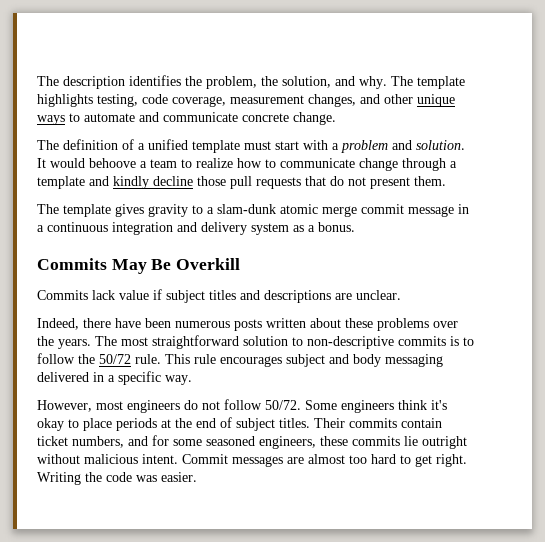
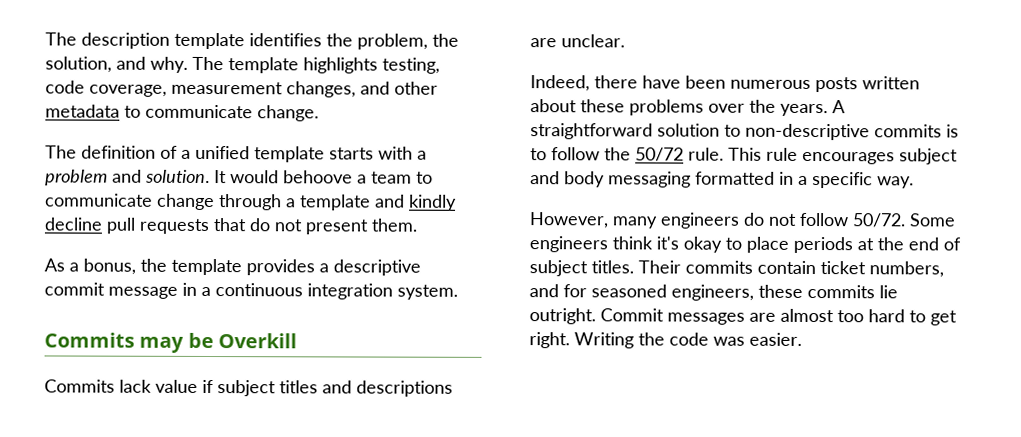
(125, 82) none -> [174,32,245,50] template
[417,94,455,107] [37,112,289,125] unique ways to automate and communicate concrete -> [45,104,253,119] metadata to communicate
[244,141,299,150] must start -> [329,147,374,160] starts
[196,158,276,168] realize how to -> (433, 177) none
[197,176,226,186] those -> (103, 224) none
[37,204,357,217] The template gives gravity to a slam-dunk atomic merge -> [44,258,421,276] As a bonus, the template provides a descriptive
[177,222,355,235] [37,258,172,274] and delivery system as a bonus. // Commits May Be -> [397,284,458,300] [44,332,214,353] system. // Commits may be
[95,336,148,346] The most -> [832,100,846,114] A
[37,372,89,382] delivered -> [695,171,775,185] formatted
[96,401,123,410] most -> [612,216,658,229] many
[173,439,202,446] some -> (587, 291) none
[422,436,467,449] [37,454,178,464] outright without malicious intent. -> [529,308,596,325] outright.

